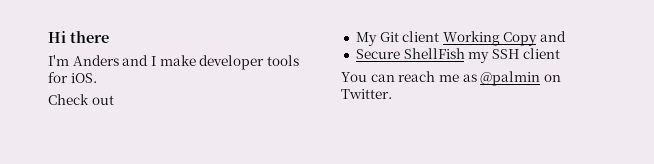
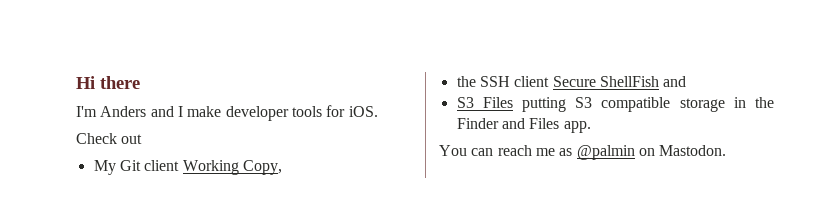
[503,31,567,46] [355,48,561,63] Copy and // Secure ShellFish my SSH client -> [242,160,282,175] [456,76,687,87] [456,97,774,112] [456,118,591,133] Copy, // the SSH client Secure ShellFish and // S3 Files putting S3 compatible storage in the Finder and Files app.
[341,89,392,99] Twitter. -> [659,145,727,156] Mastodon.

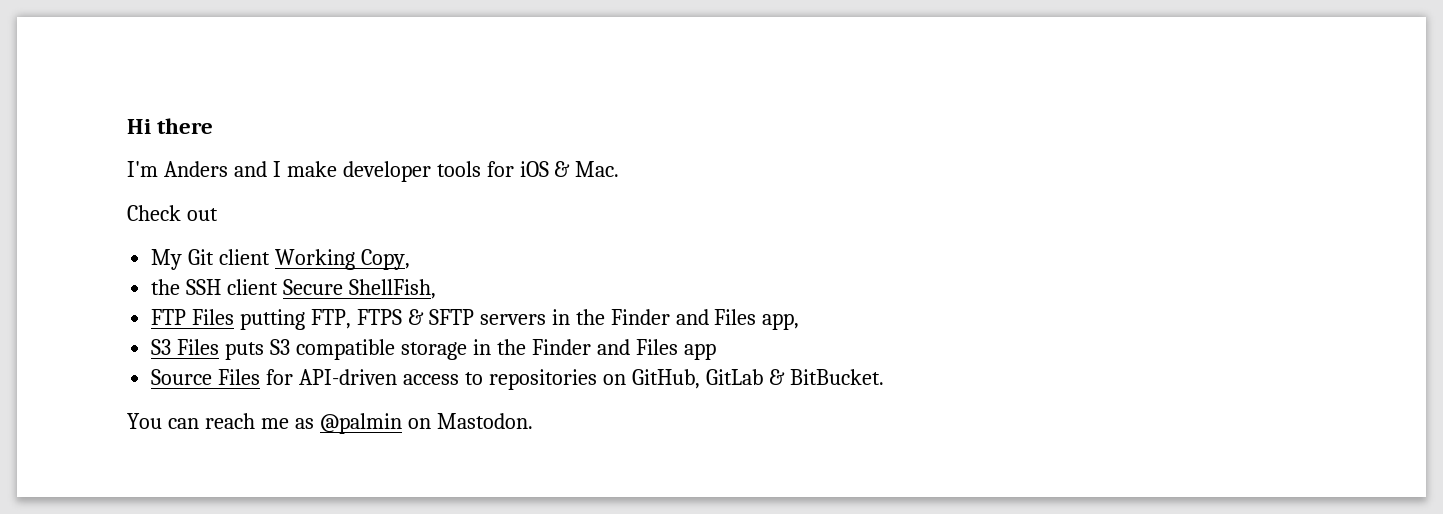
[348,106,378,117] iOS. -> [519,161,620,177] iOS & Mac.
[599,76,687,87] ShellFish and -> [348,279,436,299] [151,309,800,330] ShellFish, // FTP Files putting FTP, FTPS & SFTP servers in the Finder and Files app,
[522,97,566,112] putting -> [225,342,265,360] puts
[563,121,591,133] app. -> [683,343,716,360] [151,369,884,390] app // Source Files for API-driven access to repositories on GitHub, GitLab & BitBucket.

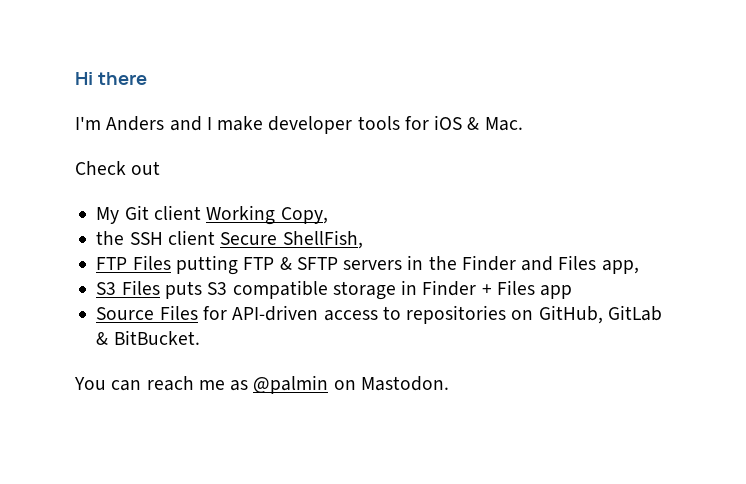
[311,309,402,329] FTP, FTPS -> [243,257,275,270] FTP
[496,339,630,355] the Finder and -> [422,280,492,296] Finder +

